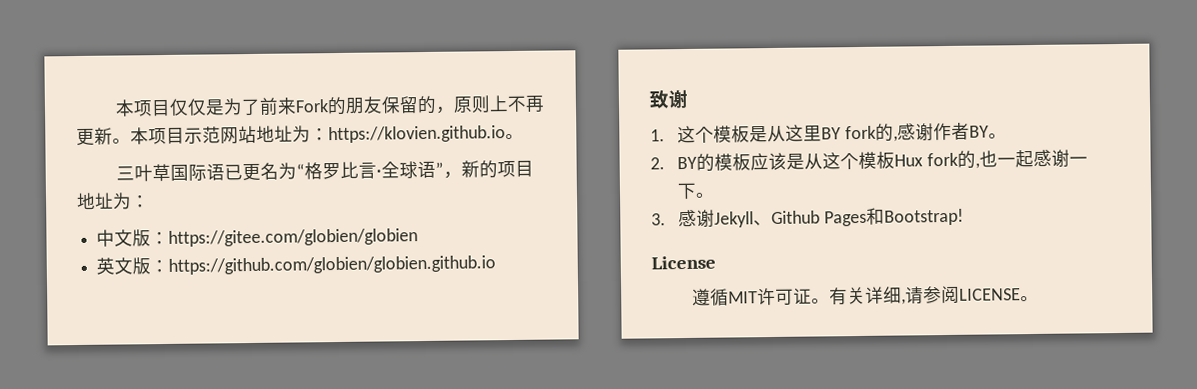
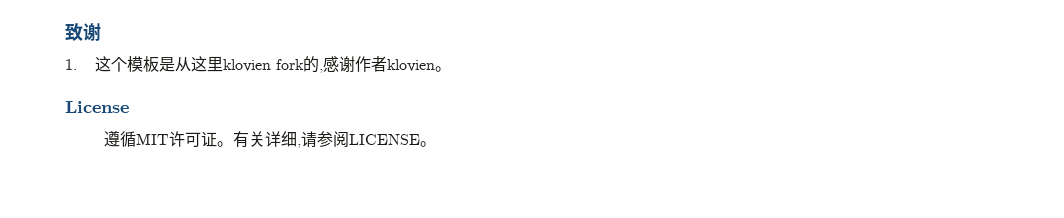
[114,95,545,117] [76,125,524,147] [115,160,534,182] [76,192,150,211] [96,228,419,247] [96,255,497,275] 本项目仅仅是为了前来Fork的朋友保留的，原则上不再更新。本项目示范网站地址为：https://klovien.github.io。 // 三叶草国际语已更名为“格罗比言·全球语”，新的项目地址为： // 中文版：https://gitee.com/globien/globien // 英文版：https://github.com/globien/globien.github.io // -> (65, 32) none
[821,127,842,140] BY -> [223,59,272,72] klovien
[969,125,1008,139] [650,149,1089,172] [677,182,716,200] [651,207,965,228] BY。 // 2. BY的模板应该是从这个模板Hux fork的,也一起感谢一下。 // 3.感谢Jekyll、Github Pages和Bootstrap! -> [387,59,452,72] klovien。

